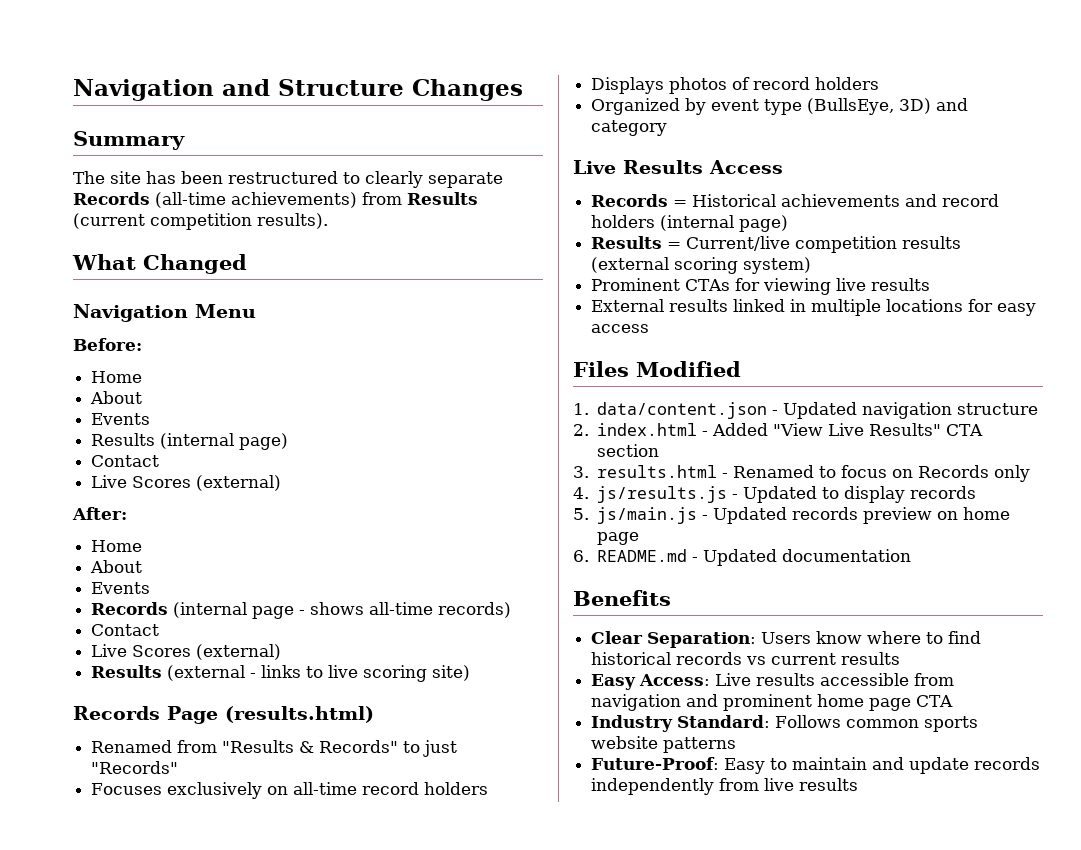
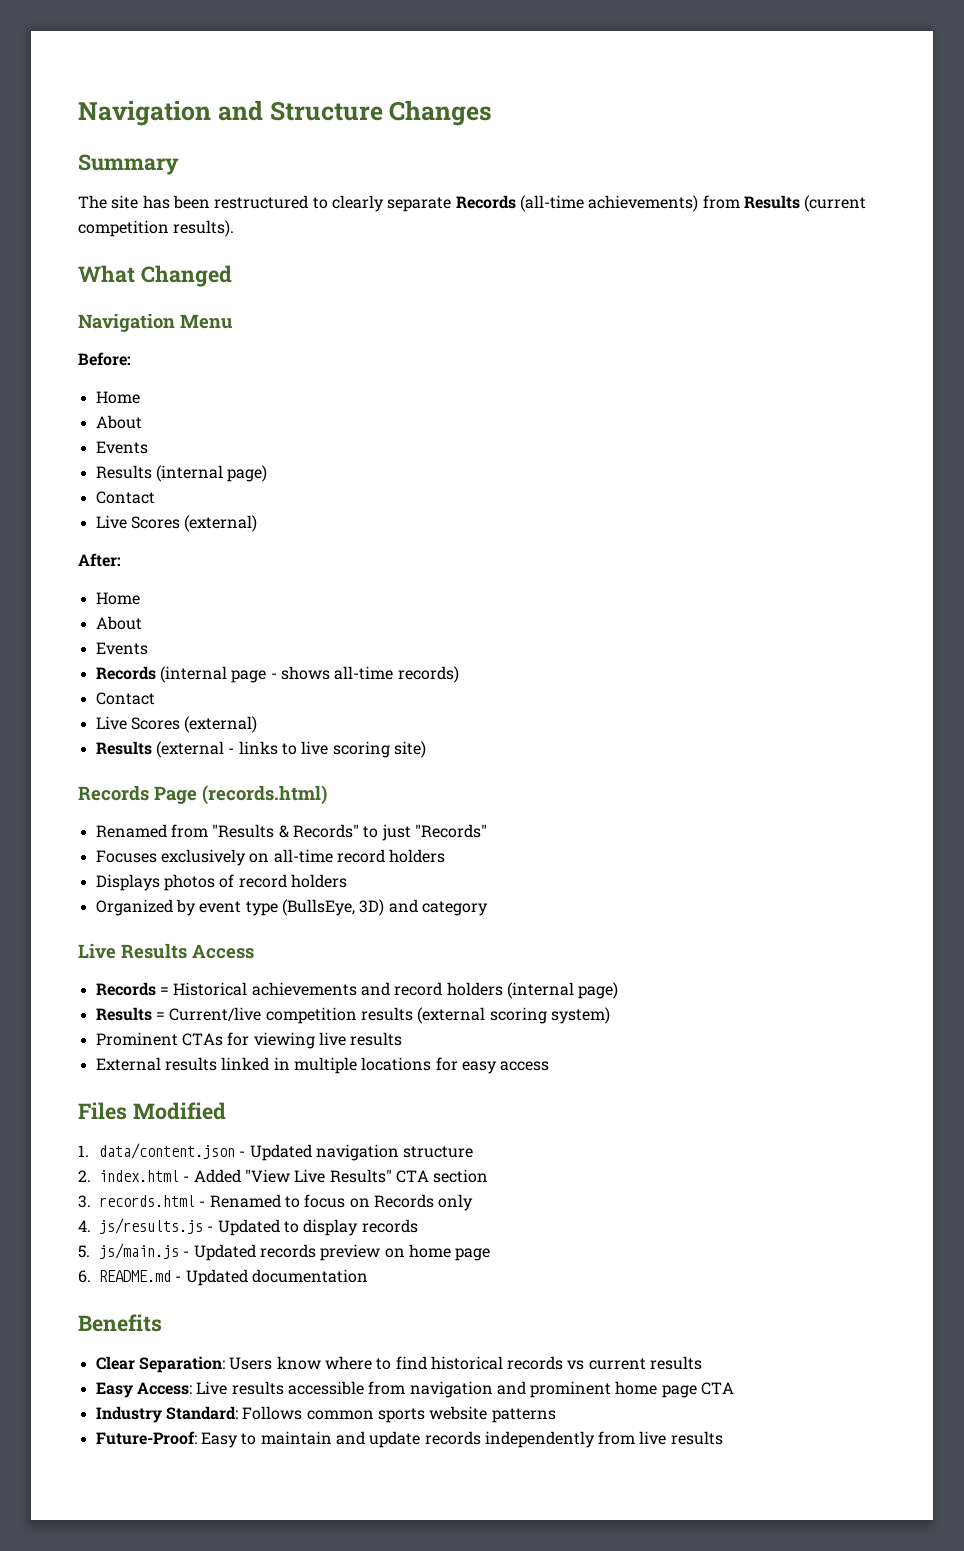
[225,706,374,723] (results.html) -> [202,785,327,805] (records.html)
[597,465,718,478] results.html -> [99,1195,195,1207] records.html

